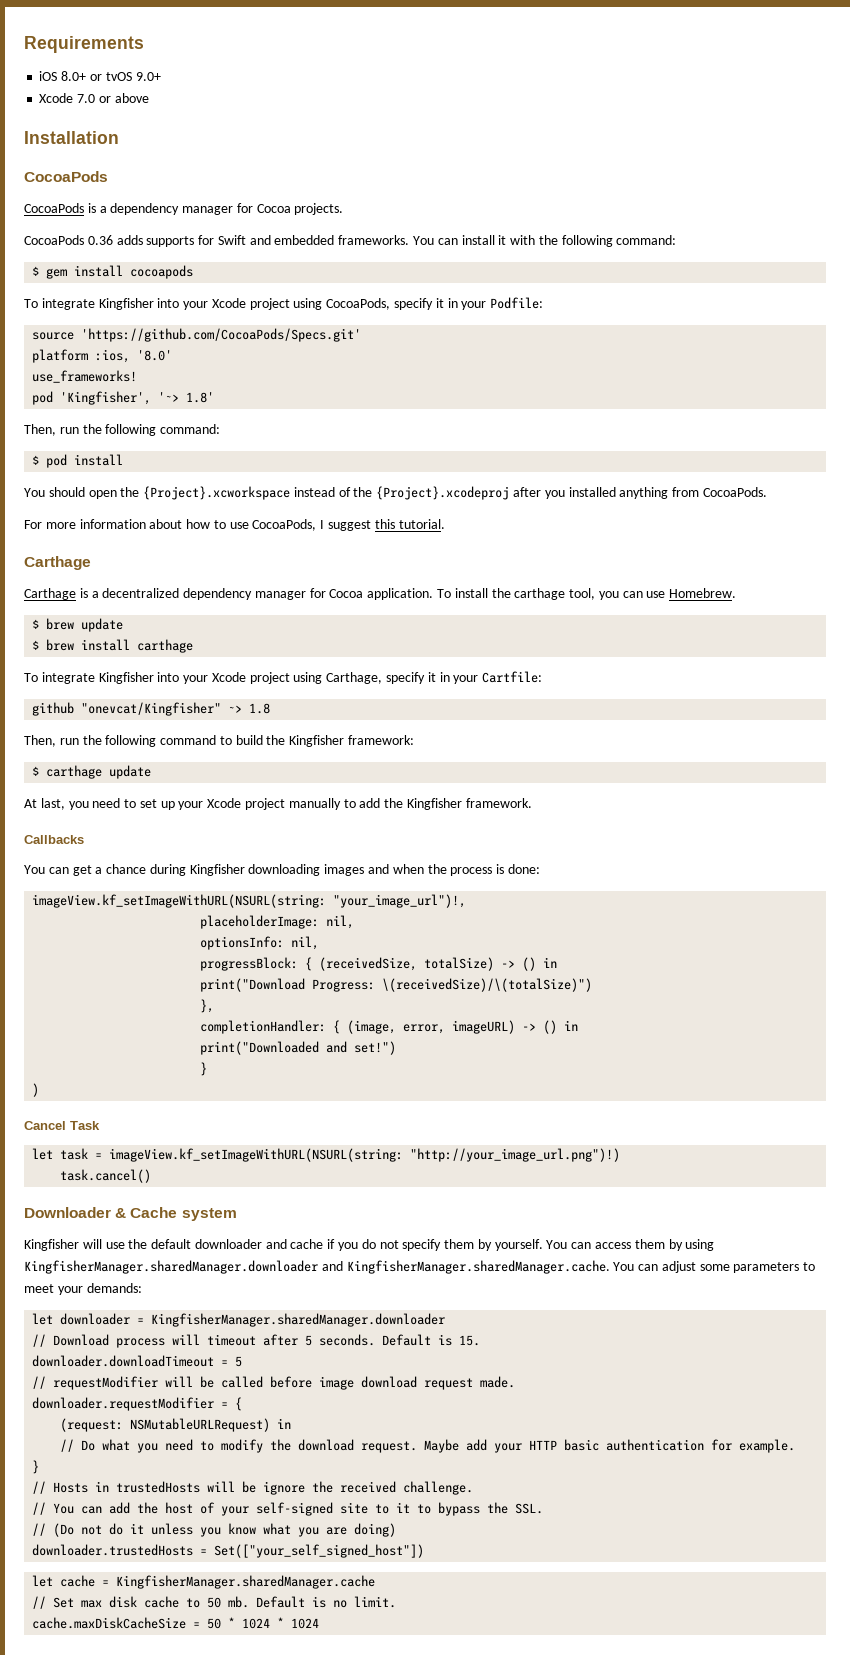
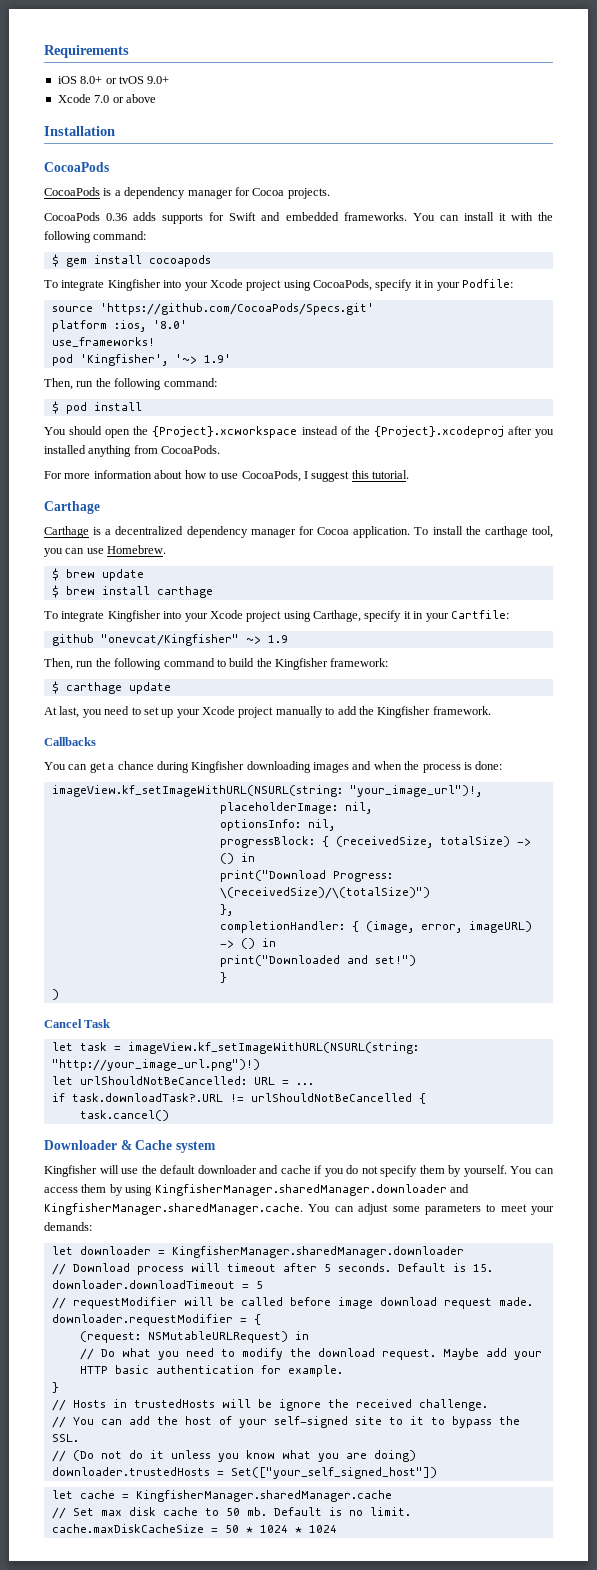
[186,392,215,403] 1.8' -> [203,354,231,363] 1.9'
[249,703,271,714] 1.8 -> [267,635,288,643] 1.9
(621, 1155) none -> [51,1076,314,1085] [51,1093,426,1104] // let urlShouldNotBeCancelled: URL = ... // if task.downloadTask?.URL != urlShouldNotBeCancelled {

